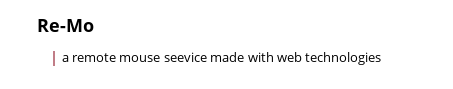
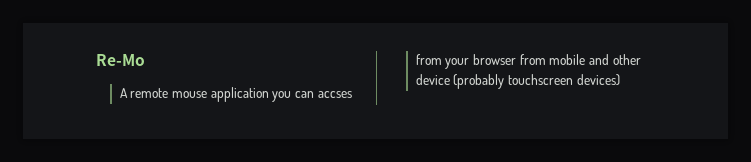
[61,55,69,62] a -> [119,88,128,98] A
[163,52,382,65] seevice made with web technologies -> [210,87,352,102] [415,54,641,69] [415,74,620,89] application you can accses from your browser from mobile and other device (probably touchscreen devices)

